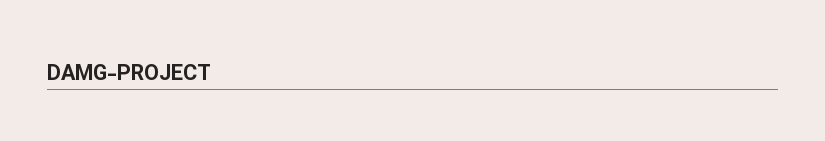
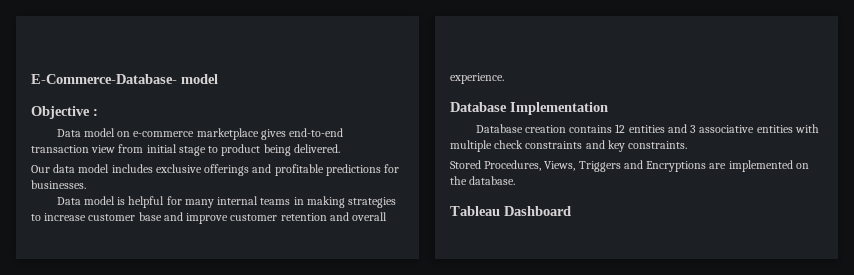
[47,64,211,80] DAMG-PROJECT -> [31,74,218,84] [31,106,98,119] [56,128,344,140] [31,144,340,156] [31,164,400,176] [31,180,86,189] [56,196,396,208] [31,212,388,224] [450,73,504,84] [450,102,608,115] [475,124,819,133] [450,140,688,152] [450,160,809,172] [450,176,516,185] [450,206,571,216] E-Commerce-Database- model // Objective : // Data model on e-commerce marketplace gives end-to-end transaction view from initial stage to product being delivered. // Our data model includes exclusive offerings and profitable predictions for businesses. // Data model is helpful for many internal teams in making strategies to increase customer base and improve customer retention and overall experience. // Database Implementation // Database creation contains 12 entities and 3 associative entities with multiple check constraints and key constraints. // Stored Procedures, Views, Triggers and Encryptions are implemented on the database. // Tableau Dashboard

